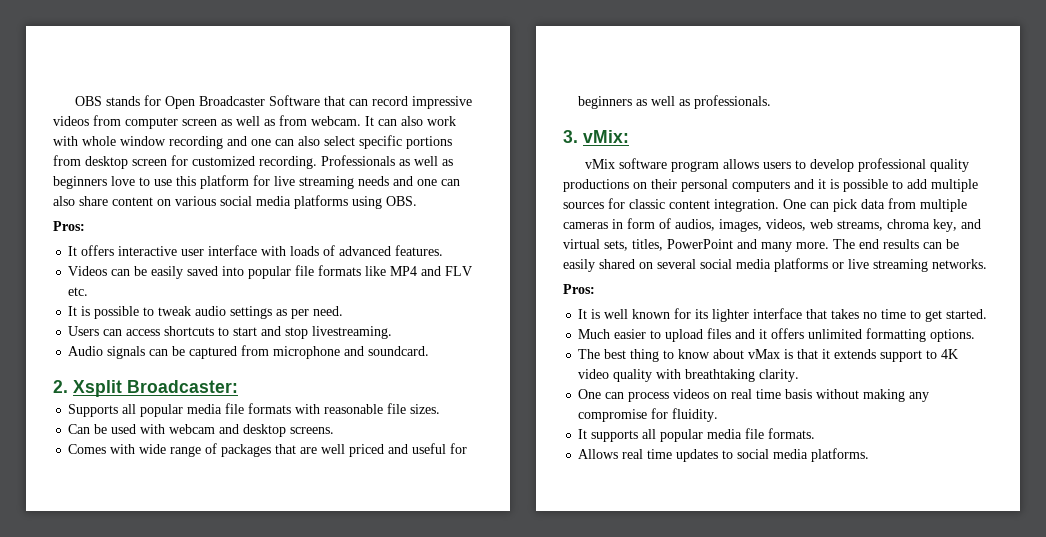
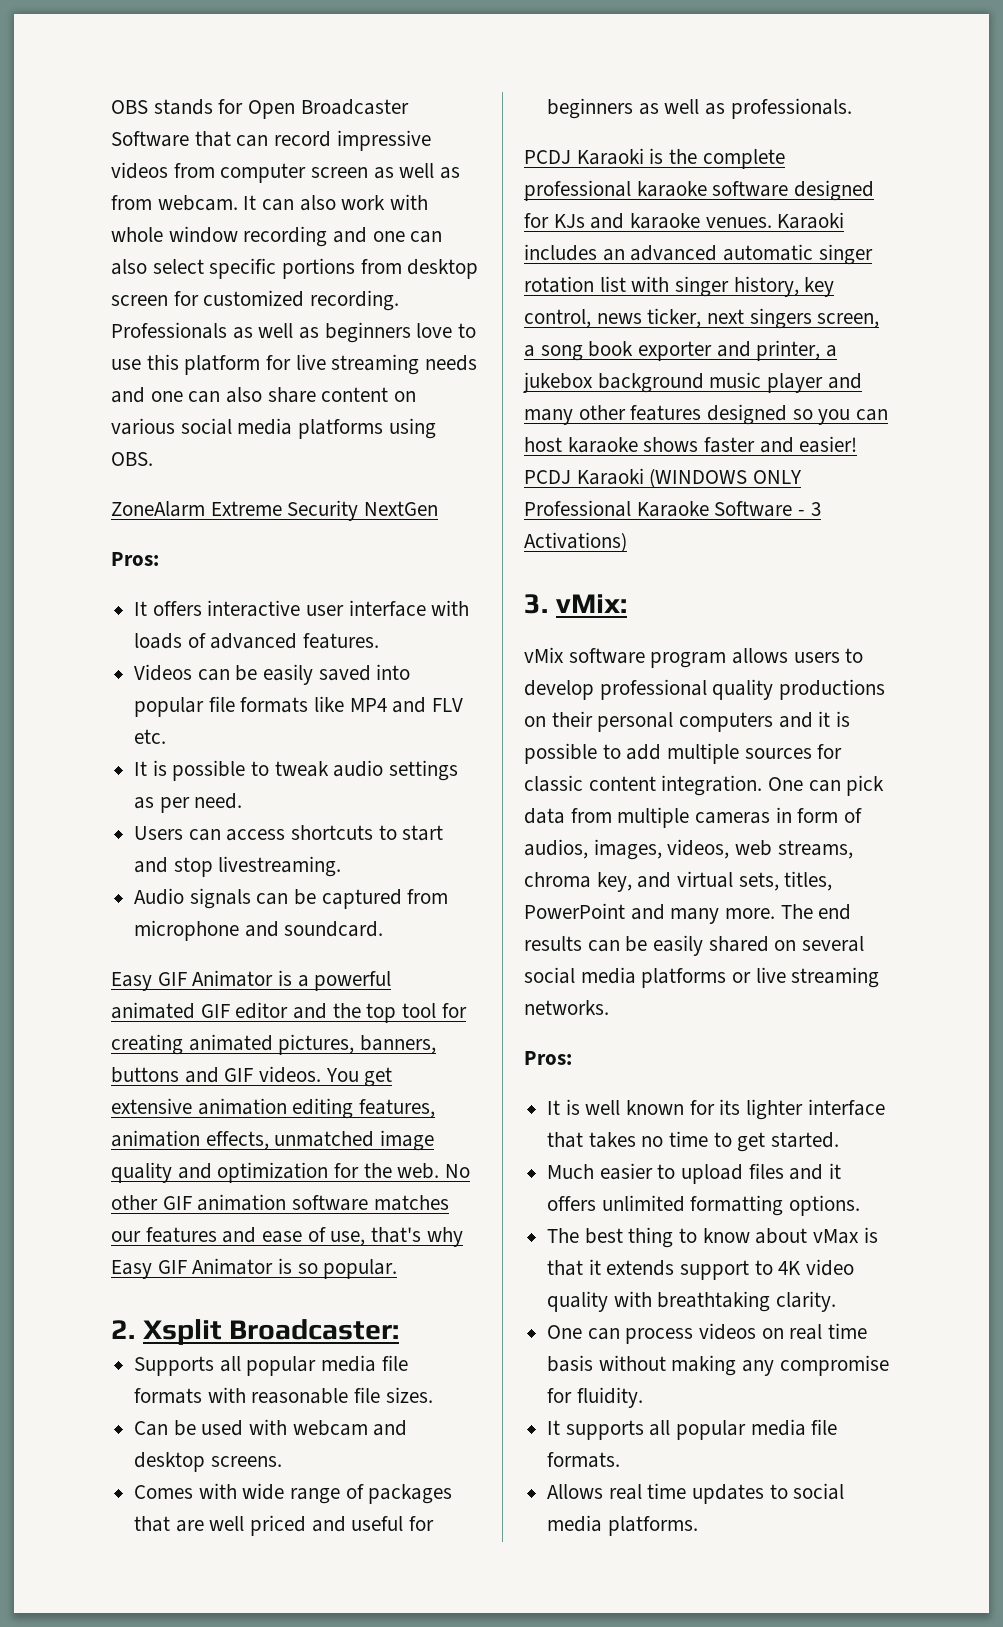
(417, 201) none -> [111,500,439,521] // ZoneAlarm Extreme Security NextGen
(430, 351) none -> [111,970,392,991] [111,1002,467,1023] [111,1034,437,1055] [111,1066,393,1087] [111,1098,436,1119] [111,1130,435,1151] [111,1162,471,1183] [111,1194,449,1211] [111,1227,463,1247] [111,1258,398,1279] // Easy GIF Animator is a powerful animated GIF editor and the top tool for creating animated pictures, banners, buttons and GIF videos. You get extensive animation editing features, animation effects, unmatched image quality and optimization for the web. No other GIF animation software matches our features and ease of use, that's why Easy GIF Animator is so popular.
(772, 102) none -> [524,148,785,169] [524,180,875,201] [524,212,845,229] [524,244,873,265] [524,276,835,297] [524,308,880,329] [524,340,838,361] [523,372,862,393] [524,404,889,425] [524,436,858,453] [524,468,802,488] [524,500,821,517] [524,532,627,552] // PCDJ Karaoki is the complete professional karaoke software designed for KJs and karaoke venues. Karaoki includes an advanced automatic singer rotation list with singer history, key control, news ticker, next singers screen, a song book exporter and printer, a jukebox background music player and many other features designed so you can host karaoke shows faster and easier! PCDJ Karaoki (WINDOWS ONLY Professional Karaoke Software - 3 Activations)

